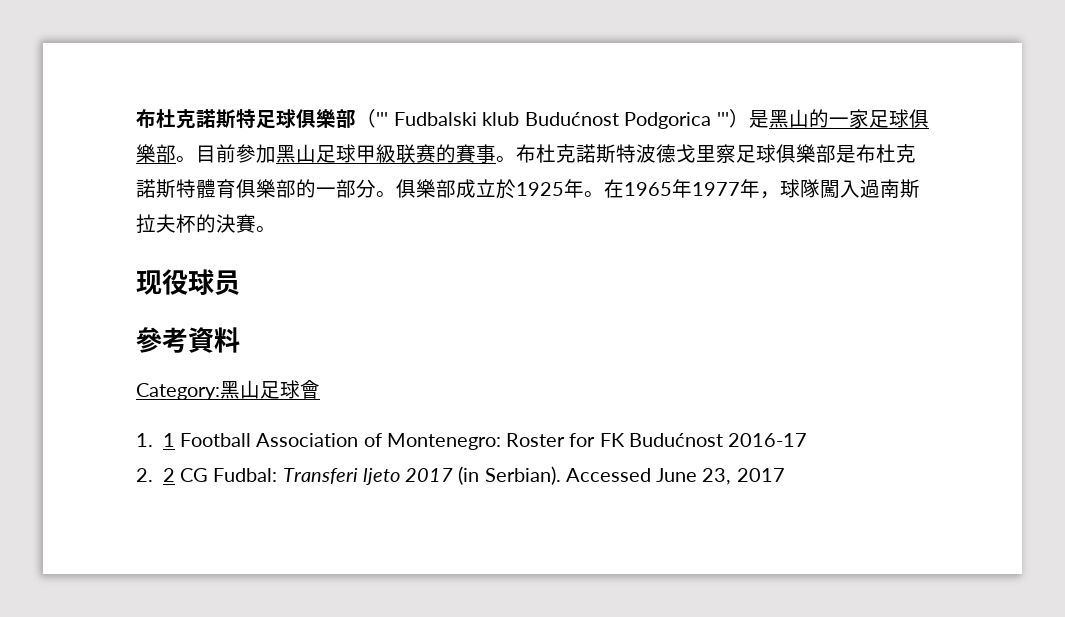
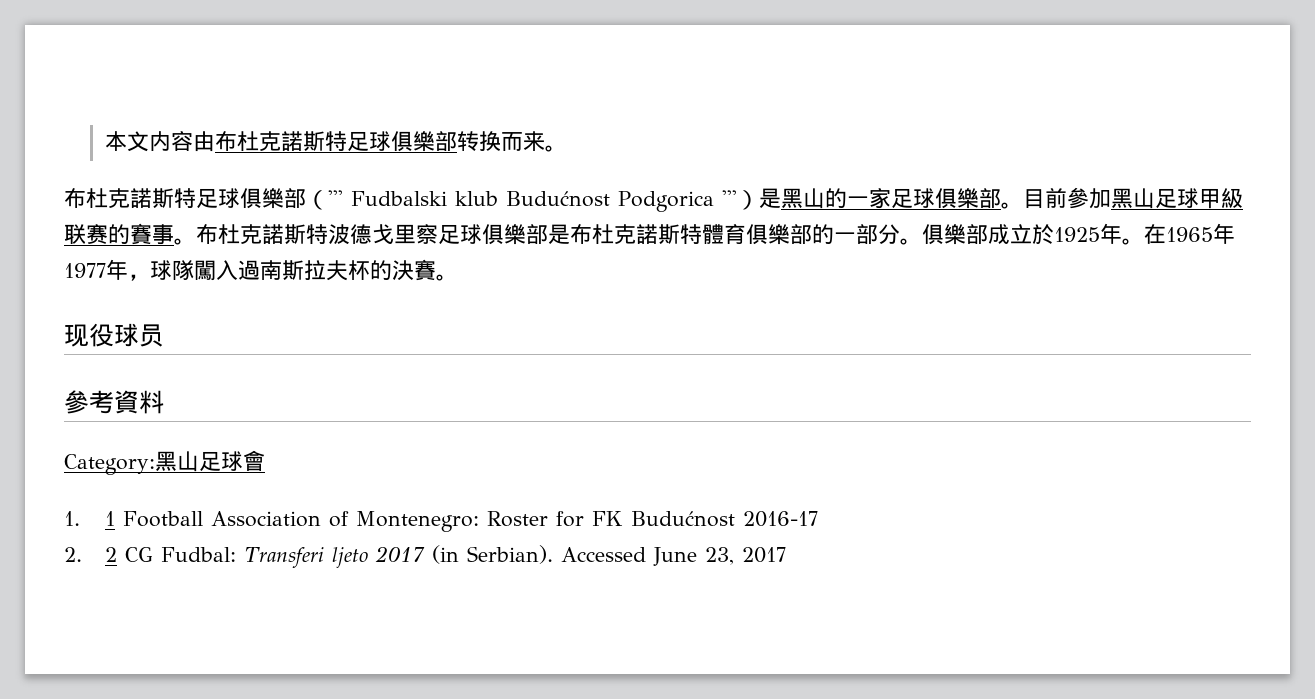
(136, 118) none -> [104,131,567,152] 本文内容由布杜克諾斯特足球俱樂部转换而来。 //

